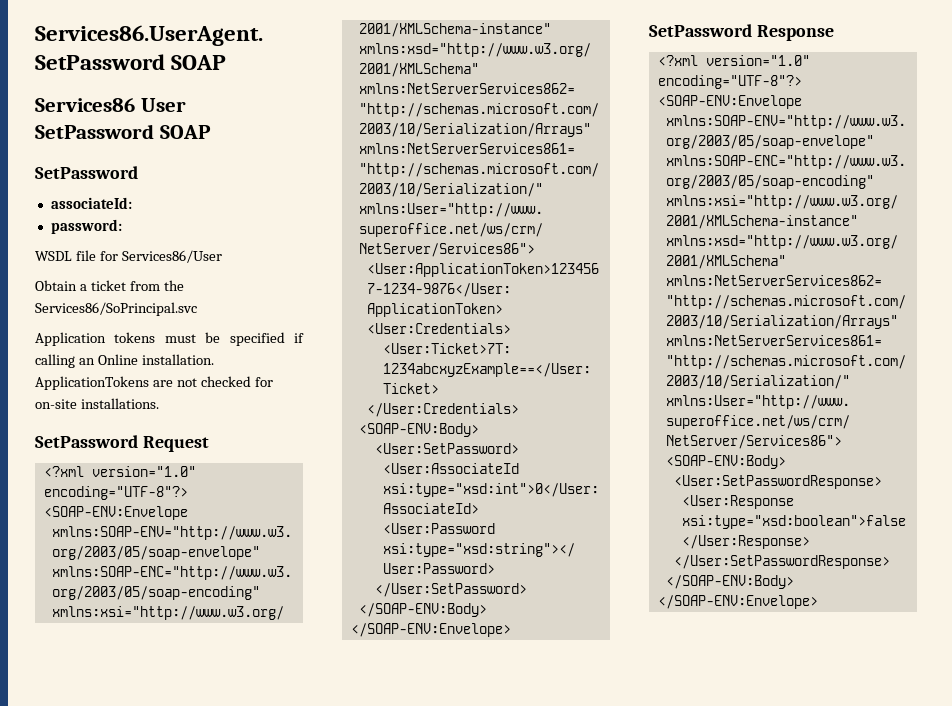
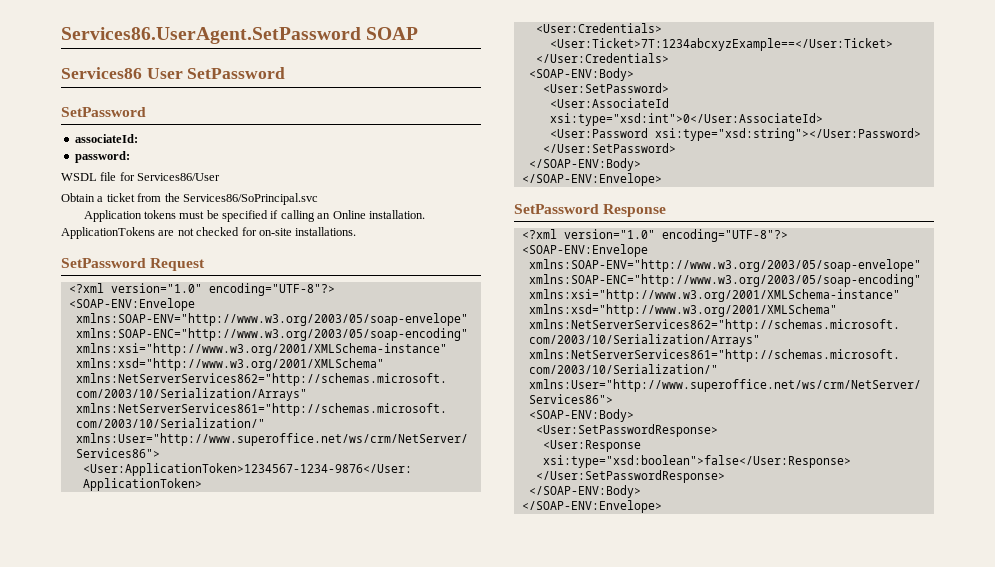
[159,125,211,139] SOAP -> (286, 73) none

